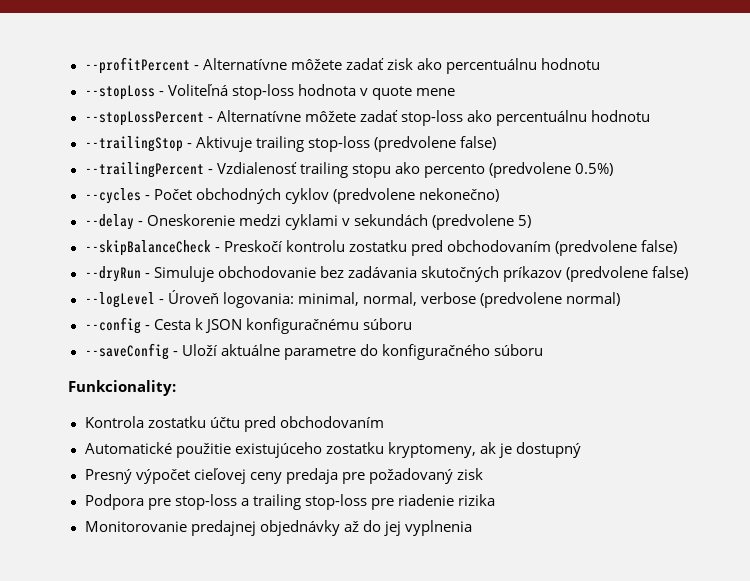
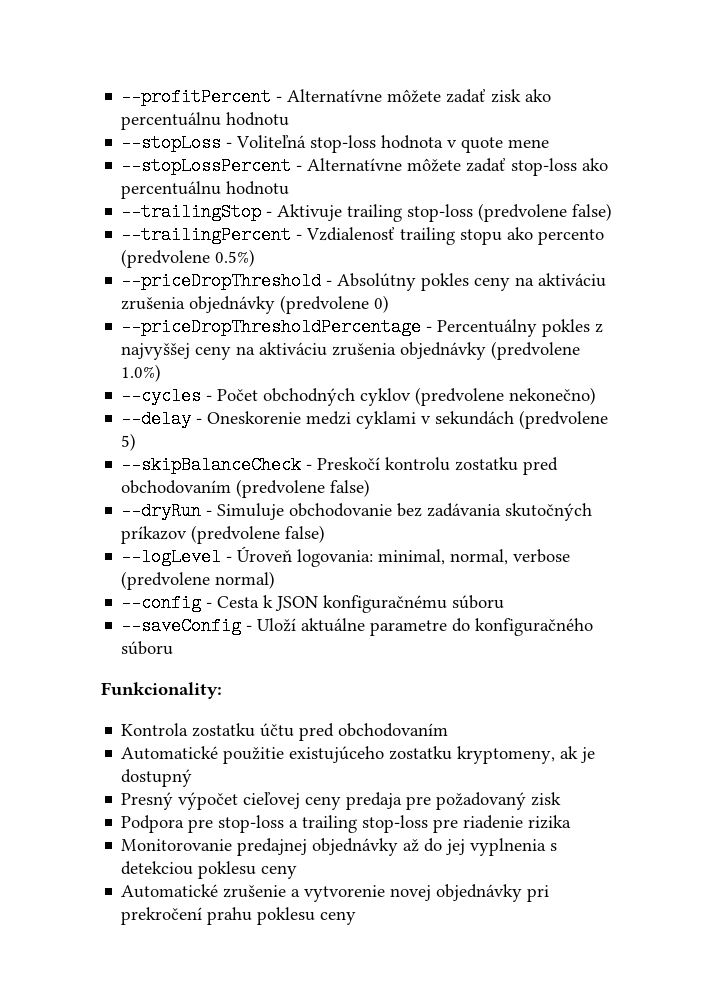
(613, 169) none -> [121,272,607,291] [121,295,390,314] [121,318,604,337] [121,341,581,360] [121,364,162,382] // --priceDropThreshold - Absolútny pokles ceny na aktiváciu zrušenia objednávky (predvolene 0) // --priceDropThresholdPercentage - Percentuálny pokles z najvyššej ceny na aktiváciu zrušenia objednávky (predvolene 1.0%)
(472, 528) none -> [550,843,558,851] [121,861,298,879] [121,884,550,902] [121,907,357,925] s detekciou poklesu ceny // Automatické zrušenie a vytvorenie novej objednávky pri prekročení prahu poklesu ceny

